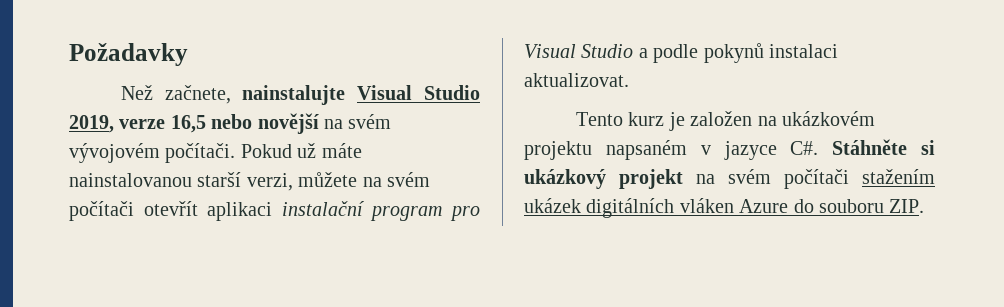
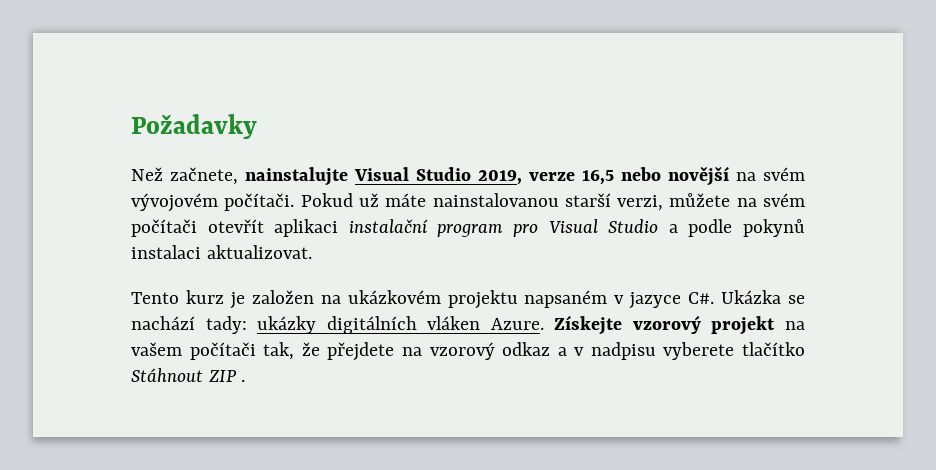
[832,139,935,155] [524,169,935,189] [524,198,925,218] Stáhněte si ukázkový projekt na svém počítači stažením ukázek digitálních vláken Azure do souboru ZIP. -> [721,290,805,304] [131,315,805,335] [131,342,805,361] [131,368,246,382] Ukázka se nachází tady: ukázky digitálních vláken Azure. Získejte vzorový projekt na vašem počítači tak, že přejdete na vzorový odkaz a v nadpisu vyberete tlačítko Stáhnout ZIP .

